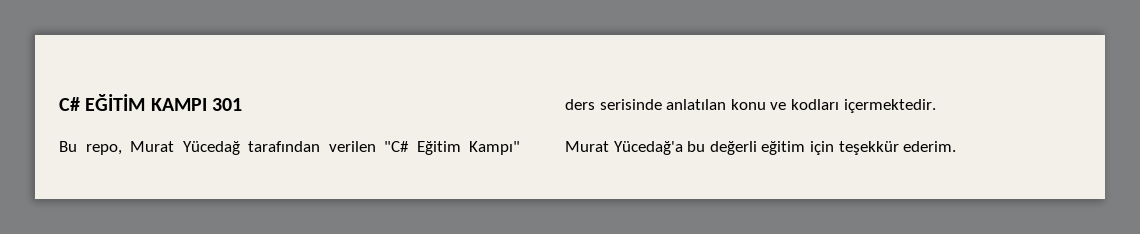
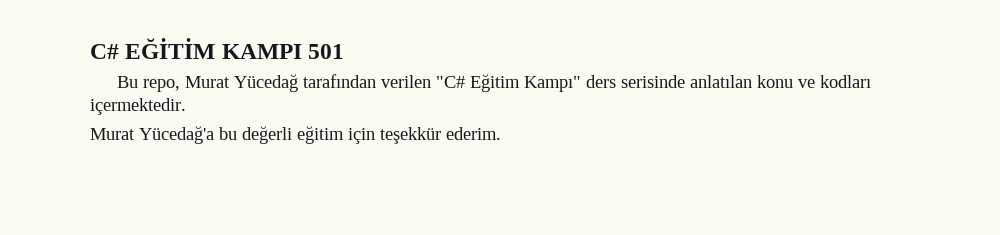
[211,98,242,111] 301 -> [308,44,345,59] 501

